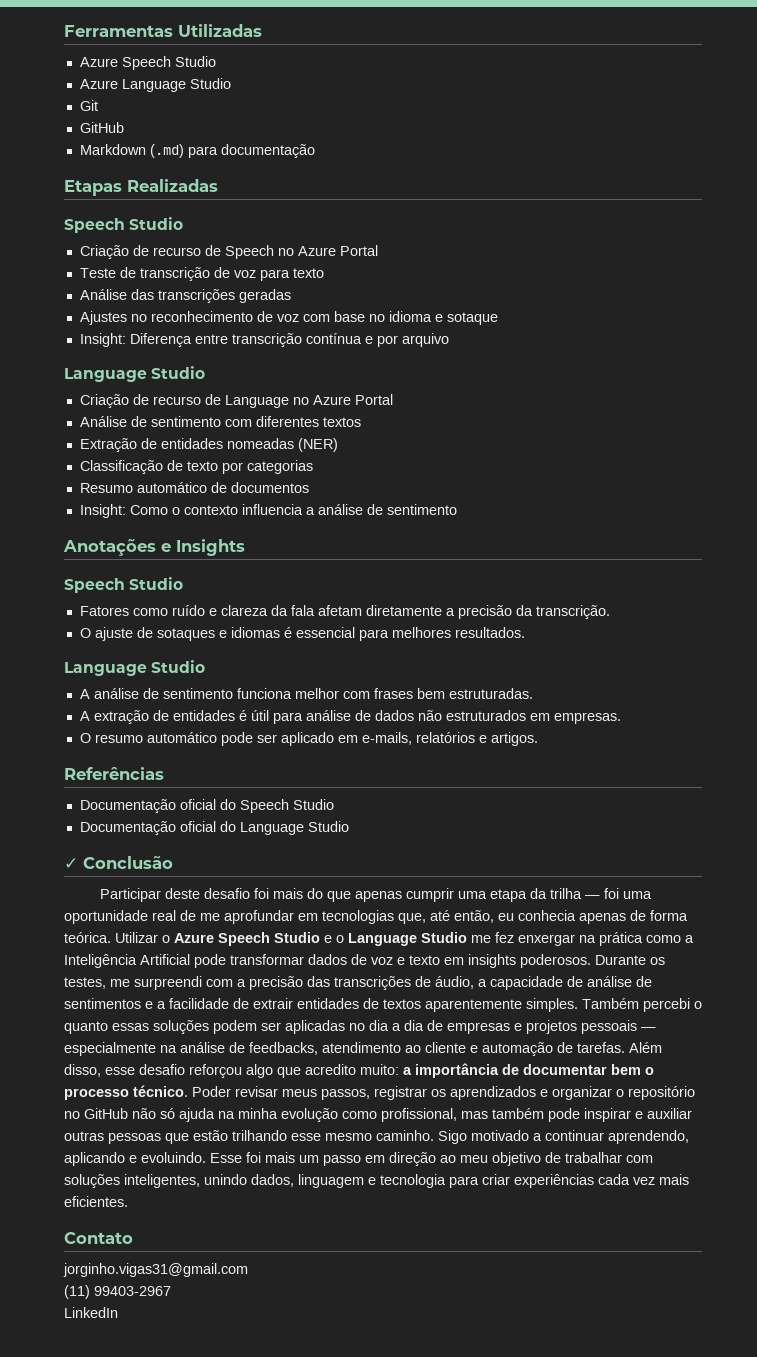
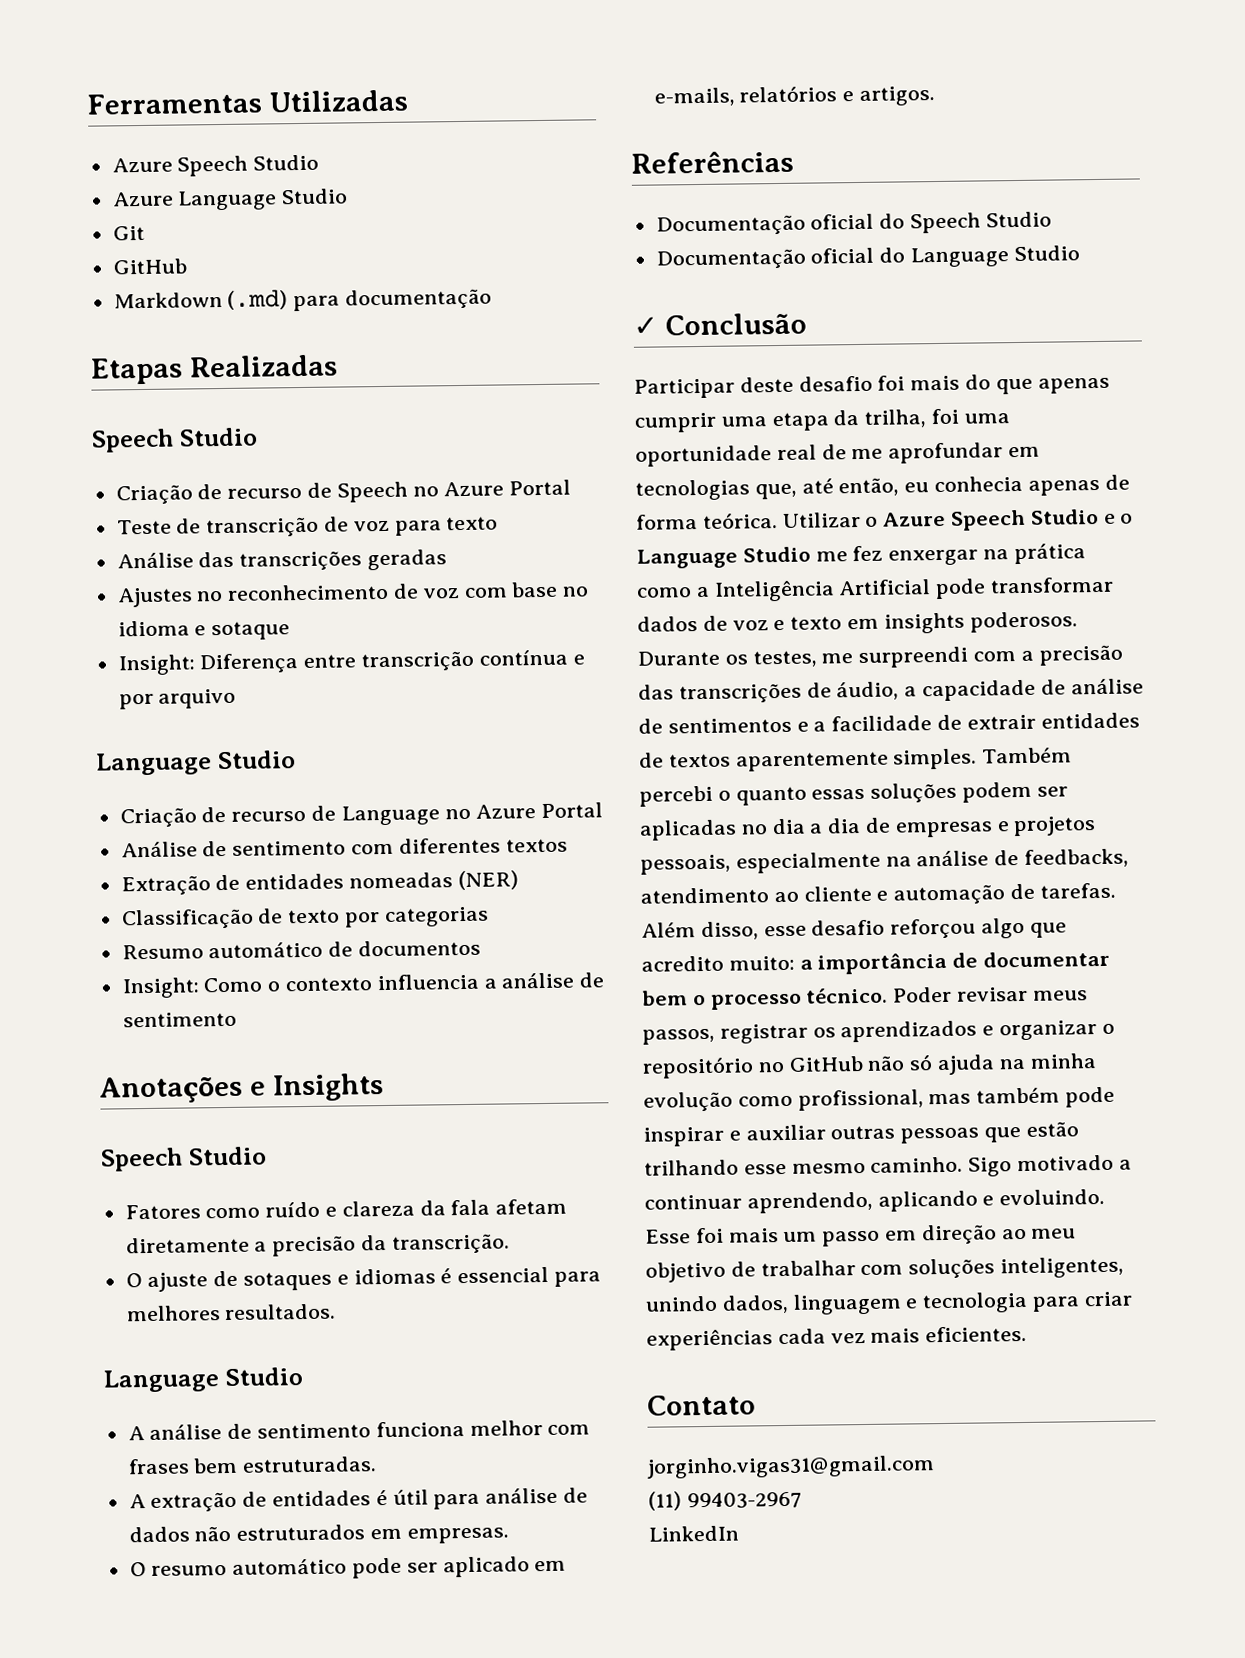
[549,888,600,899] trilha — -> [864,409,927,428] trilha,
[581,1020,656,1034] pessoais — -> [640,854,731,875] pessoais,

